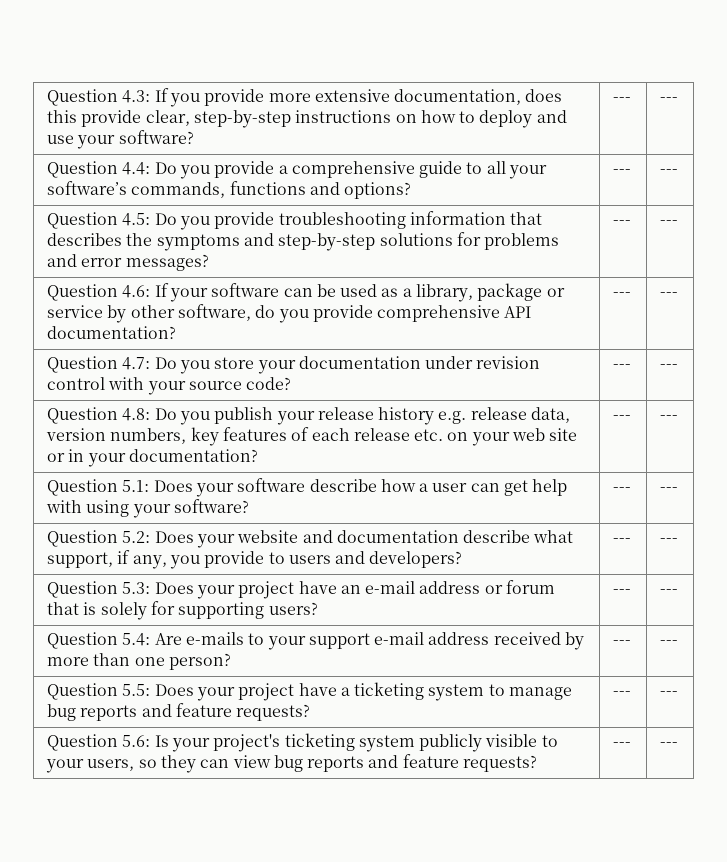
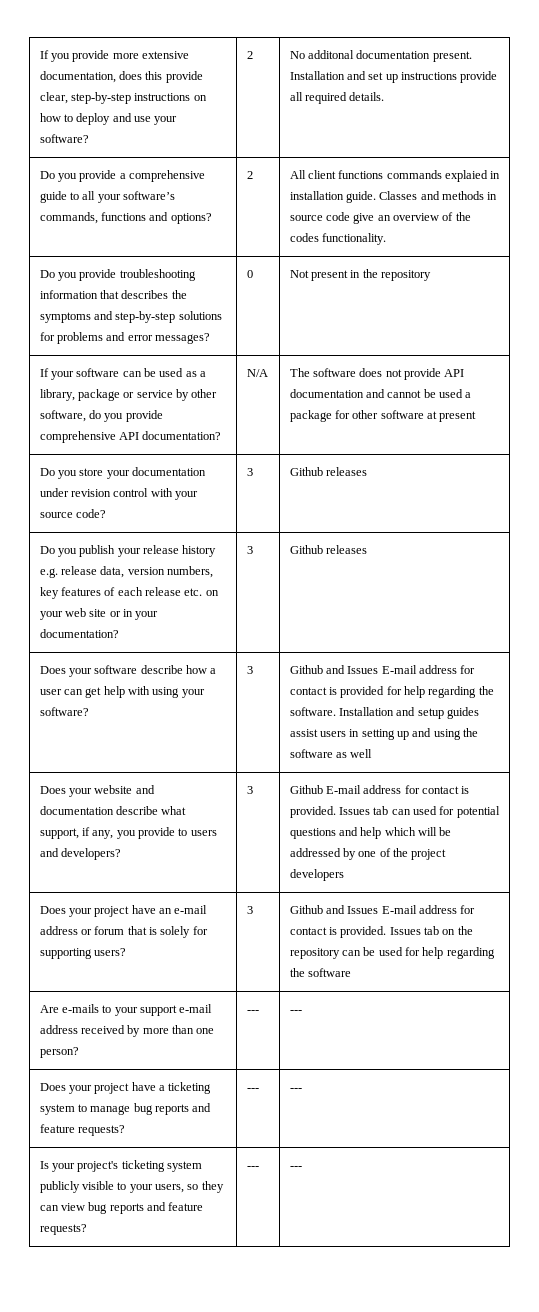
[46,89,151,106] Question 4.3: -> (39, 54) none
[612,97,631,102] [659,97,678,102] [46,161,151,178] --- | --- // Question 4.4: -> [246,51,253,59] [289,50,472,62] [289,71,498,83] [289,92,385,104] 2 | No additonal documentation present. Installation and set up instructions provide all required details. //
[612,169,631,174] [659,169,678,174] [46,212,151,229] --- | --- // Question 4.5: -> [246,171,253,179] [289,170,501,182] [289,191,498,203] [289,212,471,224] [289,233,386,245] 2 | All client functions commands explaied in installation guide. Classes and methods in source code give an overview of the codes functionality. //
[612,220,631,225] [659,220,678,225] [46,284,151,301] --- | --- // Question 4.6: -> [246,270,253,278] [289,269,432,281] 0 | Not present in the repository //
[612,292,631,297] [659,292,678,297] [46,356,151,373] --- | --- // Question 4.7: -> [246,369,268,377] [289,368,465,380] [289,389,472,398] [289,410,477,422] N/A | The software does not provide API documentation and cannot be used a package for other software at present //
[612,364,631,369] [659,364,678,369] [46,407,151,424] --- | --- // Question 4.8: -> [246,468,253,476] [289,467,367,476] 3 | Github releases //
[612,415,631,420] [659,415,678,420] [46,479,150,496] --- | --- // Question 5.1: -> [246,546,253,554] [289,545,367,554] 3 | Github releases //
[612,487,631,492] [659,487,678,492] [46,530,151,547] --- | --- // Question 5.2: -> [246,666,253,674] [289,665,476,674] [289,686,494,698] [289,707,480,719] [289,728,479,740] [289,749,373,758] 3 | Github and Issues E-mail address for contact is provided for help regarding the software. Installation and setup guides assist users in setting up and using the software as well //
[612,538,631,543] [659,538,678,543] [46,581,151,598] --- | --- // Question 5.3: -> [246,786,253,794] [289,785,470,794] [289,806,500,818] [289,827,452,839] [289,848,447,860] [289,869,344,881] 3 | Github E-mail address for contact is provided. Issues tab can used for potential questions and help which will be addressed by one of the project developers //
[612,589,631,594] [659,589,678,594] [46,632,151,649] --- | --- // Question 5.4: -> [246,906,253,914] [289,905,476,914] [289,926,473,938] [289,947,495,959] [289,968,351,977] 3 | Github and Issues E-mail address for contact is provided. Issues tab on the repository can be used for help regarding the software //
[46,683,151,700] Question 5.5: -> (302, 1011) none
[46,734,151,751] Question 5.6: -> (302, 1089) none

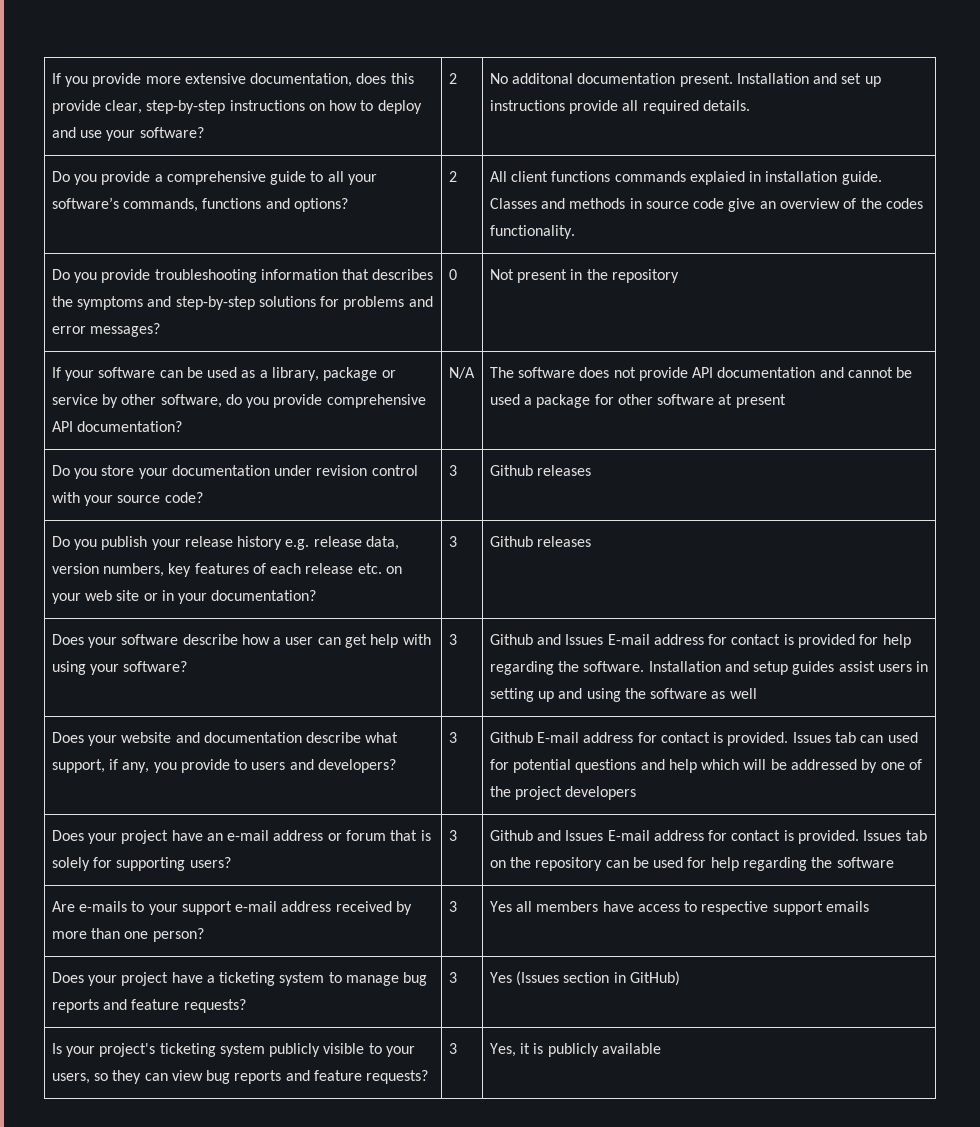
[246,1010,259,1013] [289,1010,302,1013] --- | --- -> [448,901,457,912] [489,901,870,915] 3 | Yes all members have access to respective support emails
[246,1088,259,1091] [289,1088,302,1091] --- | --- -> [448,972,457,983] [489,971,680,986] 3 | Yes (Issues section in GitHub)
[246,1166,259,1169] [289,1166,302,1169] --- | --- -> [448,1043,457,1054] [489,1043,661,1057] 3 | Yes, it is publicly available

